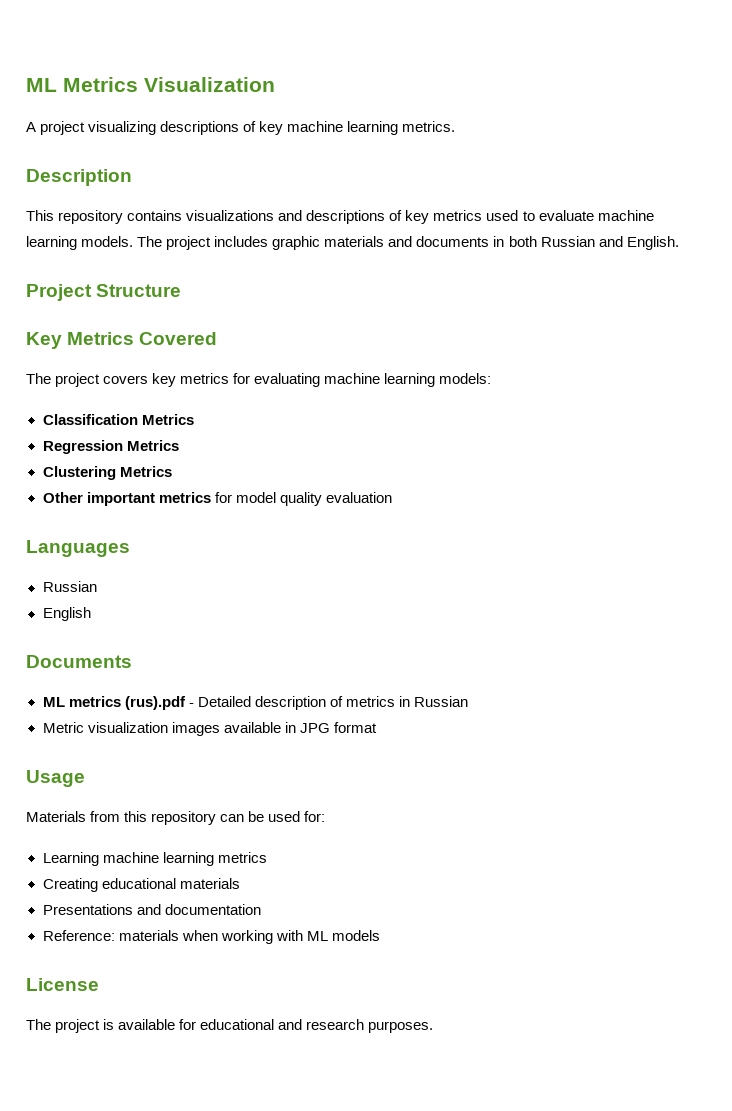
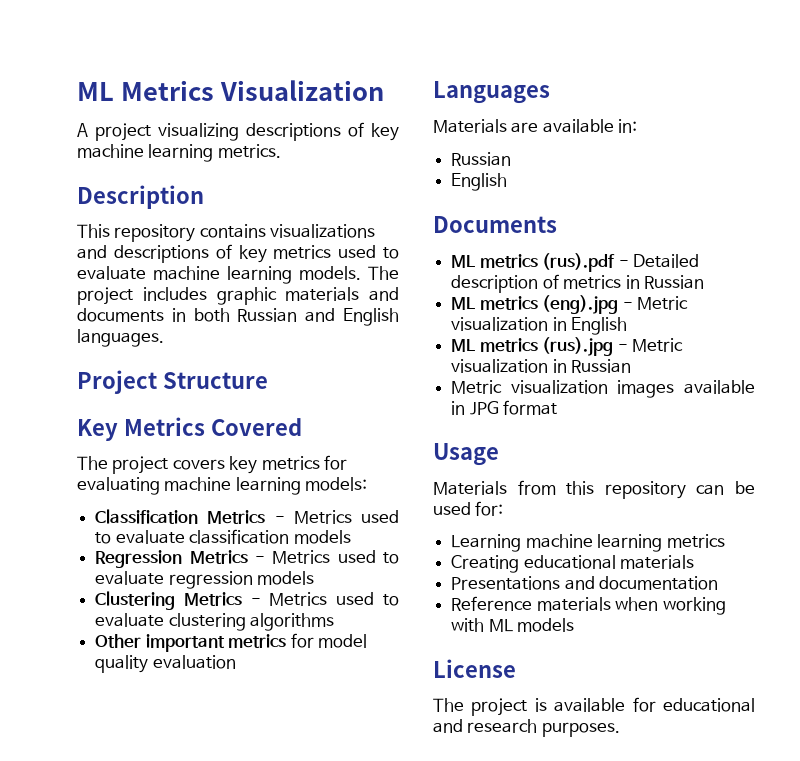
[626,236,679,250] English. -> [343,308,399,326] [77,329,164,347] English languages.
[42,440,179,454] [42,466,172,480] // Regression Metrics // Clustering Metrics -> [274,510,400,524] [95,529,351,544] [95,550,400,568] [95,571,315,589] [95,591,399,610] [95,613,335,631] - Metrics used to evaluate classification models // Regression Metrics - Metrics used to evaluate regression models // Clustering Metrics - Metrics used to evaluate clustering algorithms
(130, 548) none -> [433,119,638,133] // Materials are available in:
(468, 701) none -> [451,295,688,314] [451,317,628,335] [451,337,683,356] [451,359,632,373] // ML metrics (eng).jpg - Metric visualization in English // ML metrics (rus).jpg - Metric visualization in Russian
[42,930,115,941] Reference: -> [451,596,533,611] Reference

